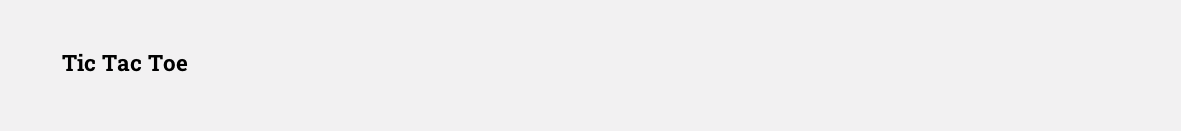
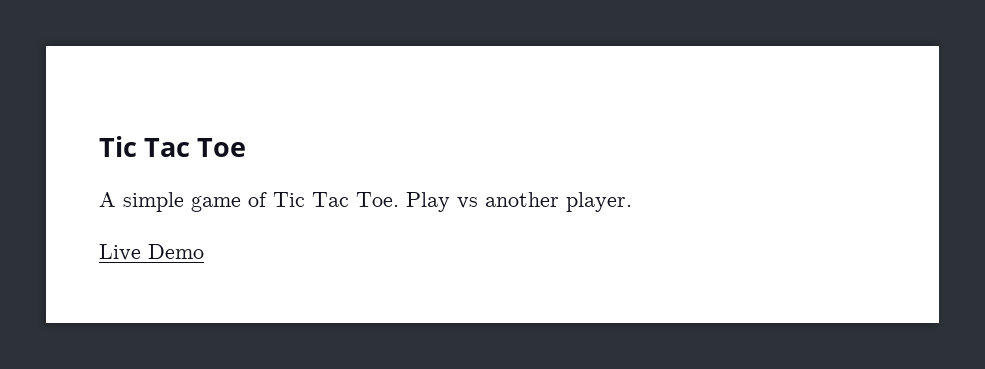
(189, 63) none -> [99,192,632,212] [99,244,204,261] // A simple game of Tic Tac Toe. Play vs another player. // Live Demo

